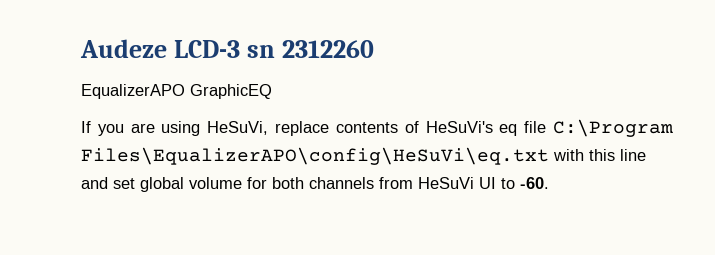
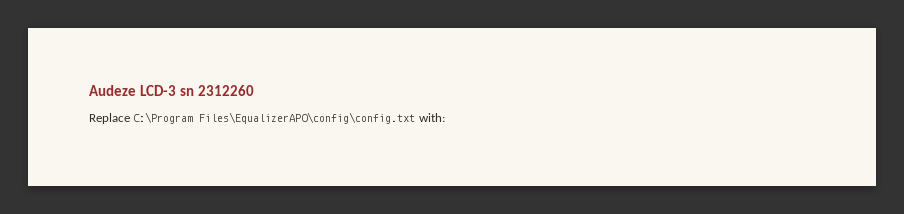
[81,84,272,99] [81,119,673,137] [81,147,646,165] [81,177,549,192] EqualizerAPO GraphicEQ // If you are using HeSuVi, replace contents of HeSuVi's eq file C:\Program Files\EqualizerAPO\config\HeSuVi\eq.txt with this line and set global volume for both channels from HeSuVi UI to -60. -> [89,112,445,124] Replace C:\Program Files\EqualizerAPO\config\config.txt with:

